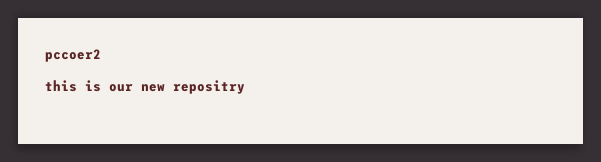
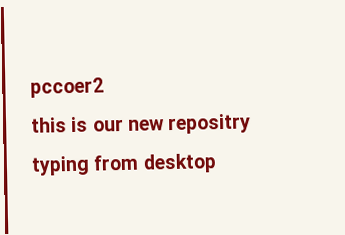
(245, 87) none -> [31,153,217,176] // typing from desktop

